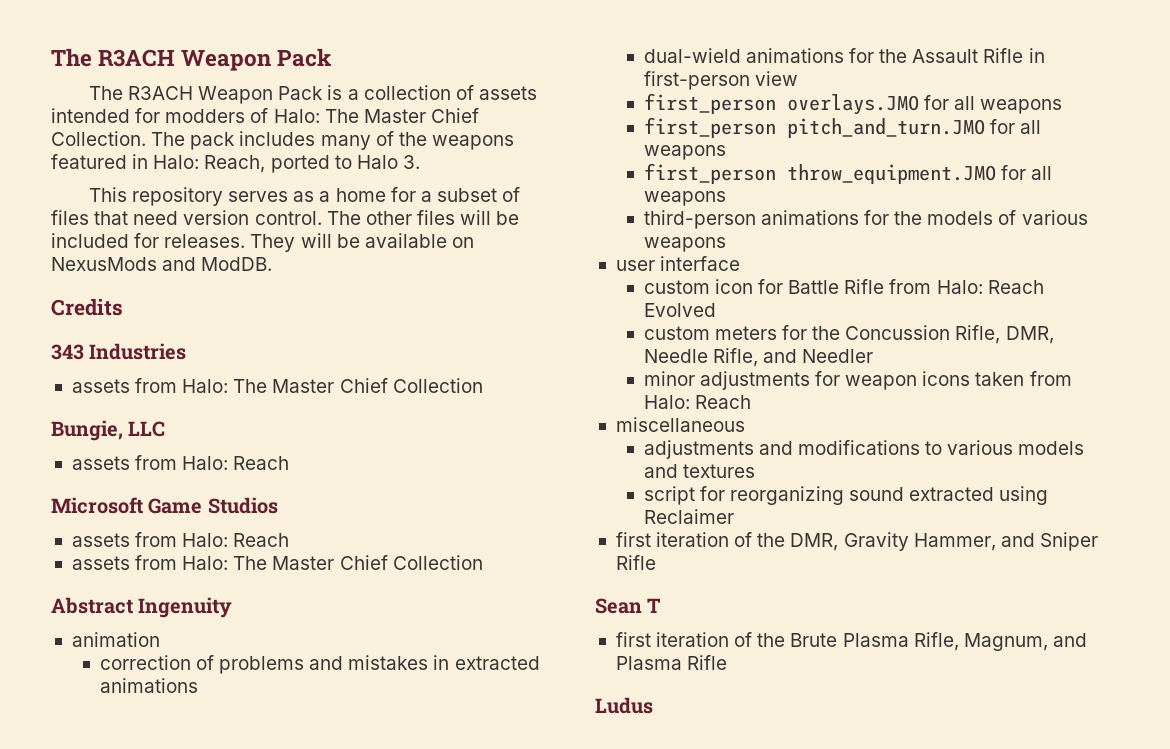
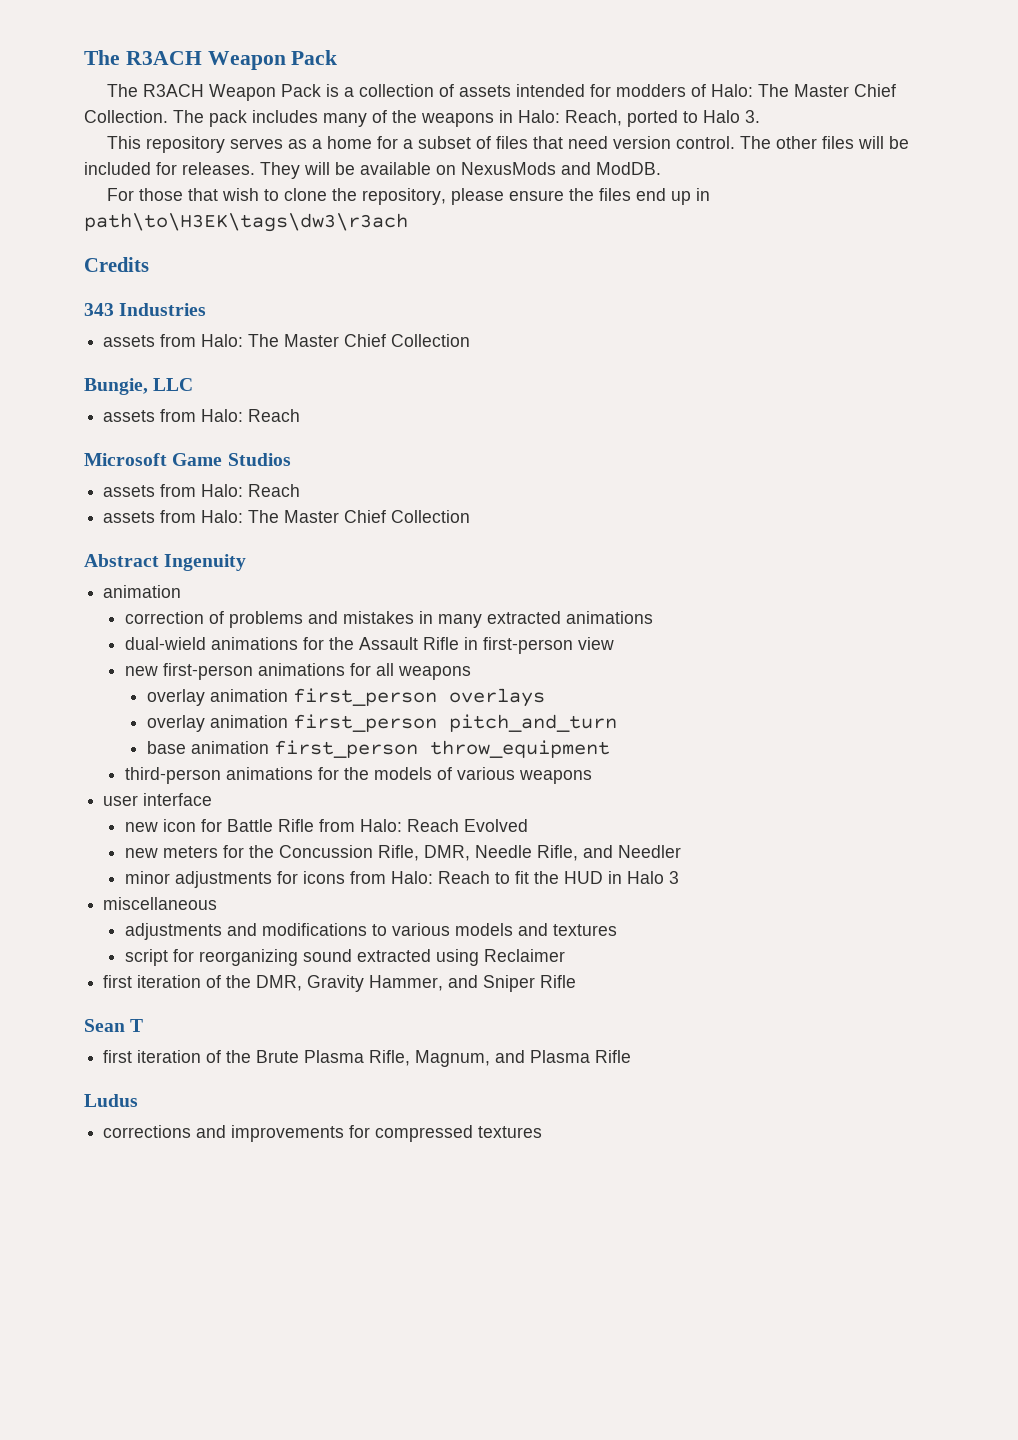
[51,154,127,169] featured -> (494, 120) none
(273, 264) none -> [106,188,710,205] [84,213,408,232] // For those that wish to clone the repository, please ensure the files end up in path\to\H3EK\tags\dw3\r3ach
(450, 662) none -> [438,614,483,628] many
[643,93,1063,115] [643,117,1042,138] [643,145,726,160] [643,163,1053,184] [643,191,726,206] first_person overlays.JMO for all weapons // first_person pitch_and_turn.JMO for all weapons // first_person throw_equipment.JMO for all weapons -> [125,663,472,680] [147,688,546,707] [147,714,618,732] [147,740,611,758] new first-person animations for all weapons // overlay animation first_person overlays // overlay animation first_person pitch_and_turn // base animation first_person throw_equipment
[643,280,710,294] custom -> [125,822,159,832] new
[643,326,710,340] custom -> [125,848,159,858] new
[845,371,1072,390] [643,395,751,409] weapon icons taken from Halo: Reach -> [303,871,680,884] icons from Halo: Reach to fit the HUD in Halo 3
(653, 705) none -> [103,1125,543,1142] // corrections and improvements for compressed textures

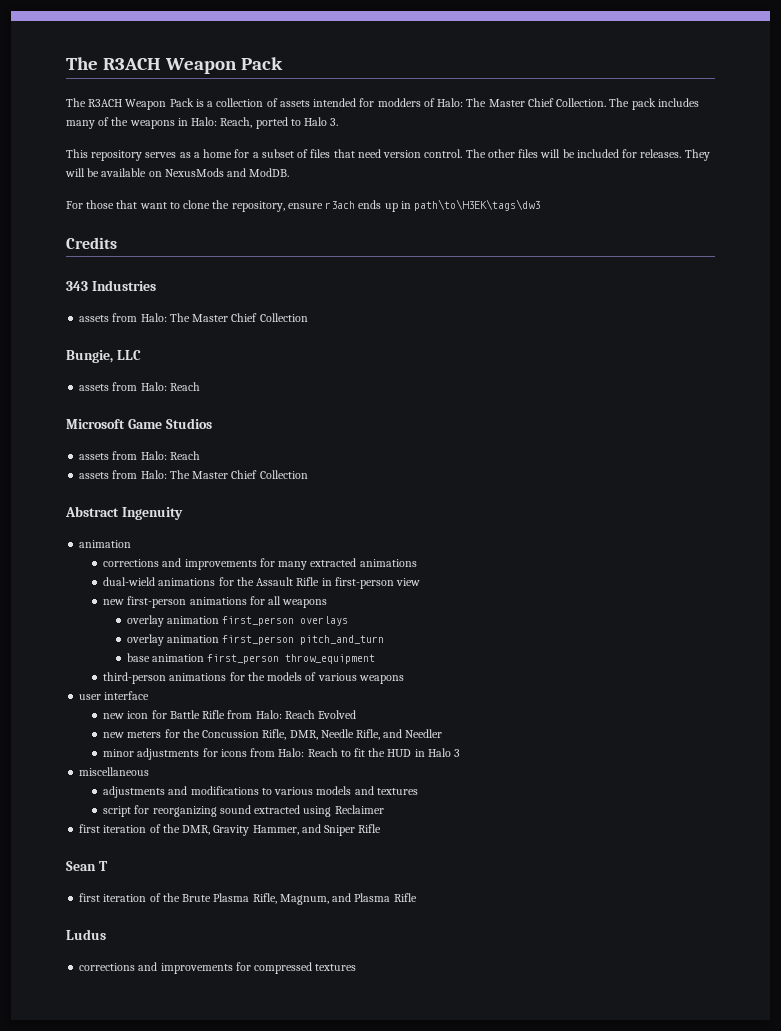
[221,188,259,201] wish -> [139,202,167,209] want
[450,188,666,205] please ensure the files end -> [287,200,382,209] ensure r3ach ends
[84,213,408,232] path\to\H3EK\tags\dw3\r3ach -> [414,199,541,211] path\to\H3EK\tags\dw3
[125,611,434,628] correction of problems and mistakes in -> [103,558,275,570] corrections and improvements for

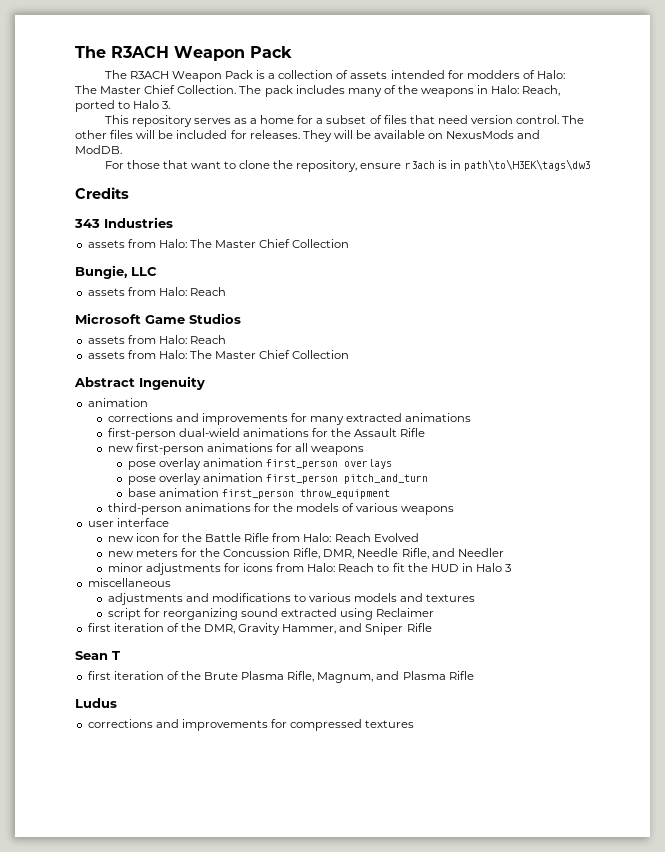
[358,200,398,212] ends up -> [437,160,447,169] is
(417, 563) none -> [107,428,176,440] first-person
[321,577,420,589] in first-person view -> (426, 432) none
(328, 603) none -> [127,461,156,470] pose
(349, 621) none -> [127,476,156,485] pose
(167, 714) none -> [182,533,203,542] the

